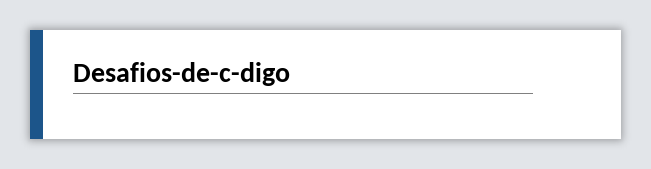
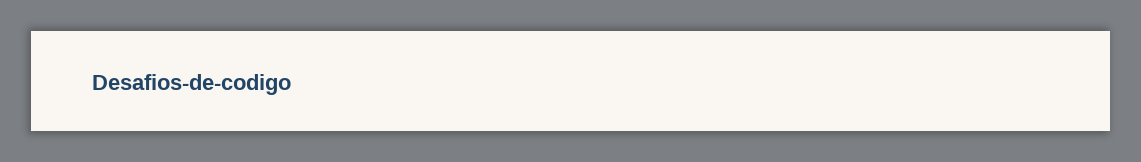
[73,62,290,86] Desafios-de-c-digo -> [92,74,291,95] Desafios-de-codigo

